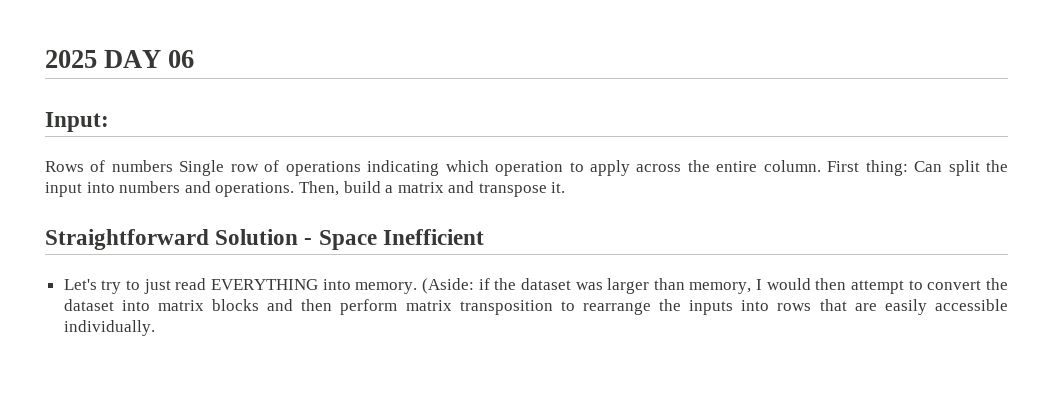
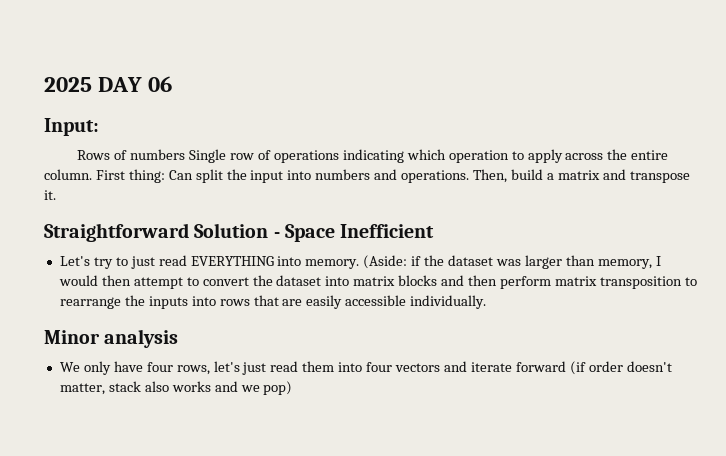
(155, 328) none -> [44,329,179,348] [59,361,672,375] [59,381,293,395] // Minor analysis // We only have four rows, let's just read them into four vectors and iterate forward (if order doesn't matter, stack also works and we pop)

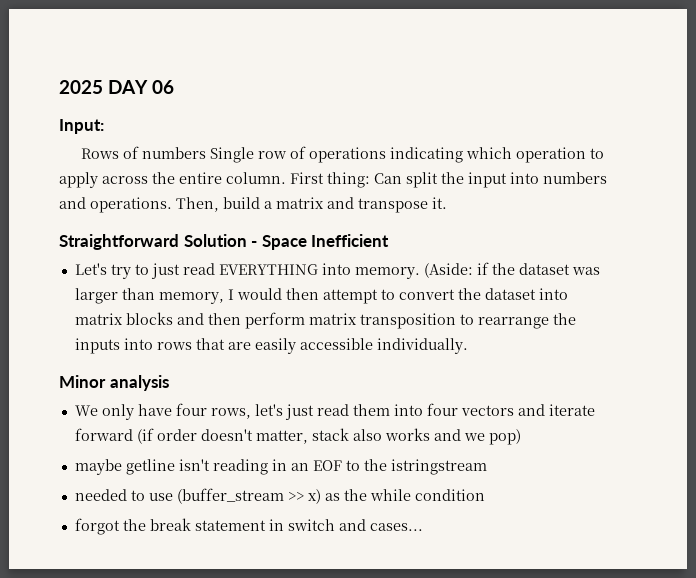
(293, 388) none -> [74,459,487,475] [74,488,485,504] [74,518,423,535] // maybe getline isn't reading in an EOF to the istringstream // needed to use (buffer_stream >> x) as the while condition // forgot the break statement in switch and cases...

